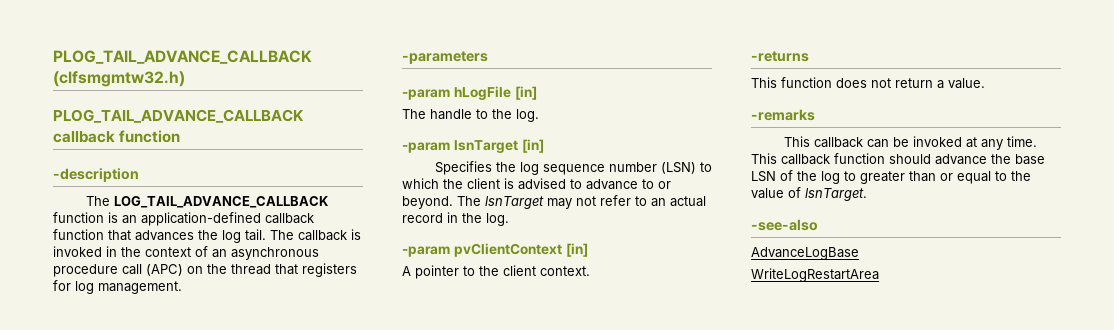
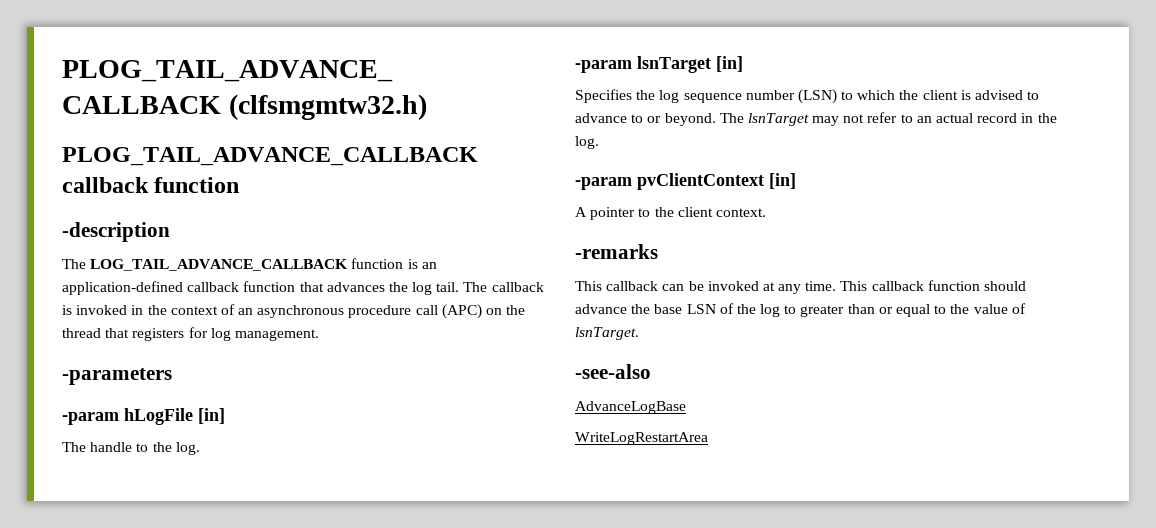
[751,51,809,62] [751,77,985,89] // -returns // This function does not return a value. -> (766, 212) none

